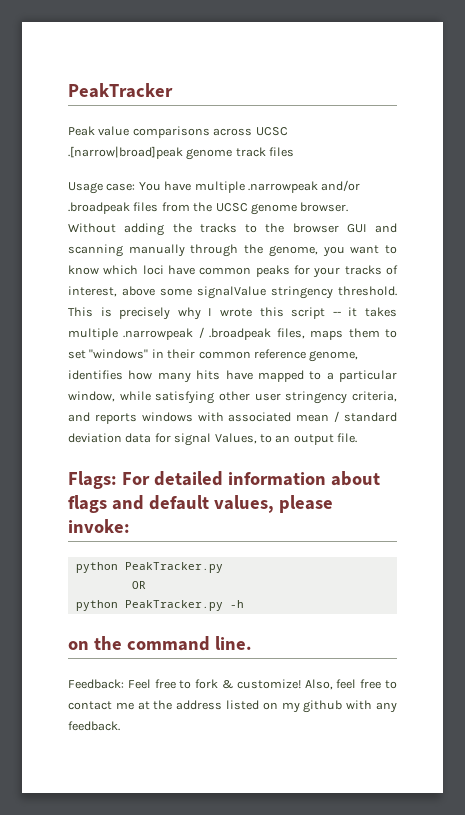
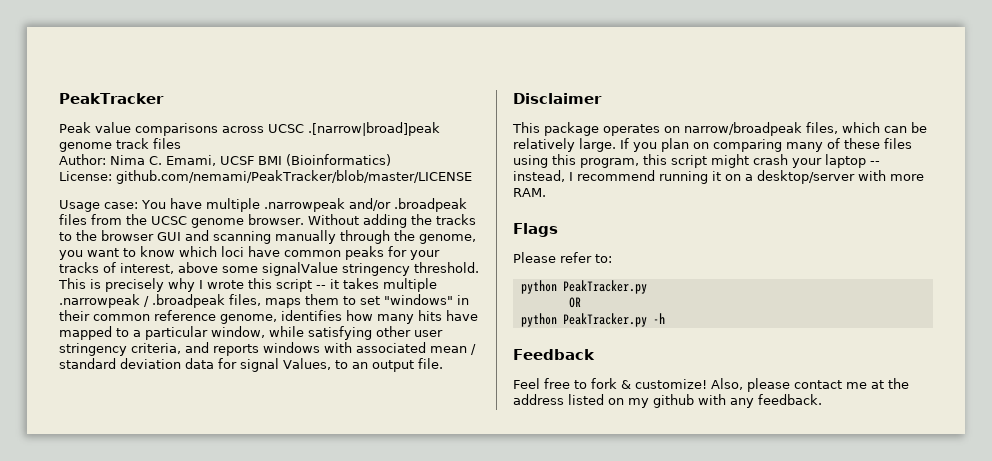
(295, 152) none -> [59,154,391,166] [59,170,472,184] // Author: Nima C. Emami, UCSF BMI (Bioinformatics) // License: github.com/nemami/PeakTracker/blob/master/LICENSE
[68,471,380,489] [68,495,333,513] [68,519,130,533] Flags: For detailed information about flags and default values, please invoke: -> [513,93,602,104] [512,122,927,136] [513,138,912,152] [513,154,880,168] [513,170,924,184] [513,188,546,197] [513,223,558,237] [513,252,612,263] Disclaimer // This package operates on narrow/broadpeak files, which can be relatively large. If you plan on comparing many of these files using this program, this script might crash your laptop -- instead, I recommend running it on a desktop/server with more RAM. // Flags // Please refer to:
[68,636,252,651] [68,679,124,689] on the command line. // Feedback: -> [513,349,595,360] Feedback //
[336,679,398,689] feel free to -> [747,378,790,392] please

